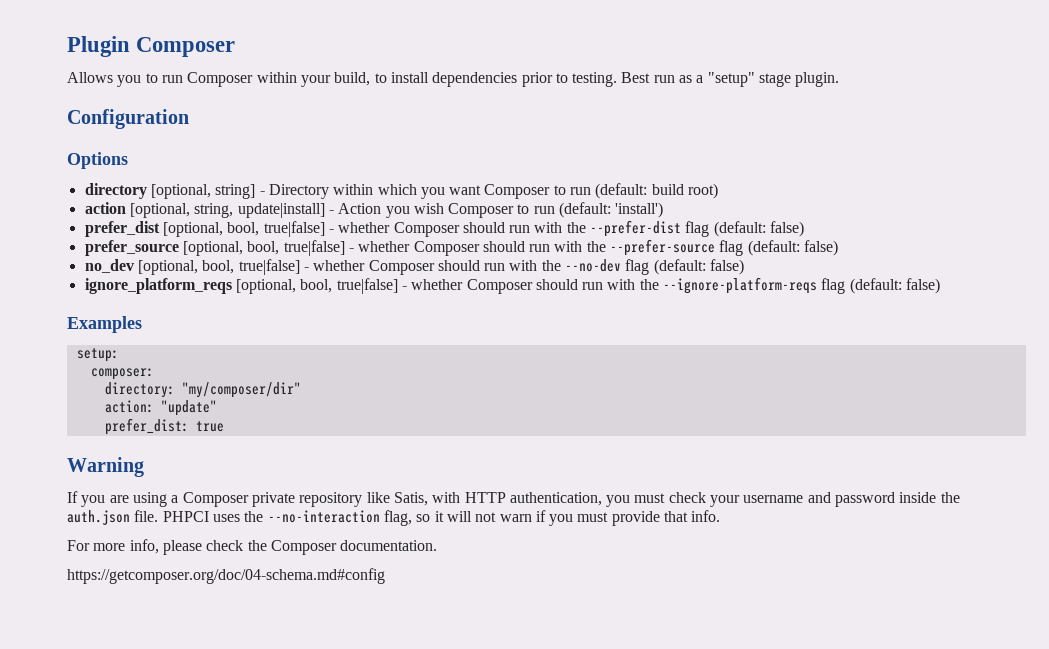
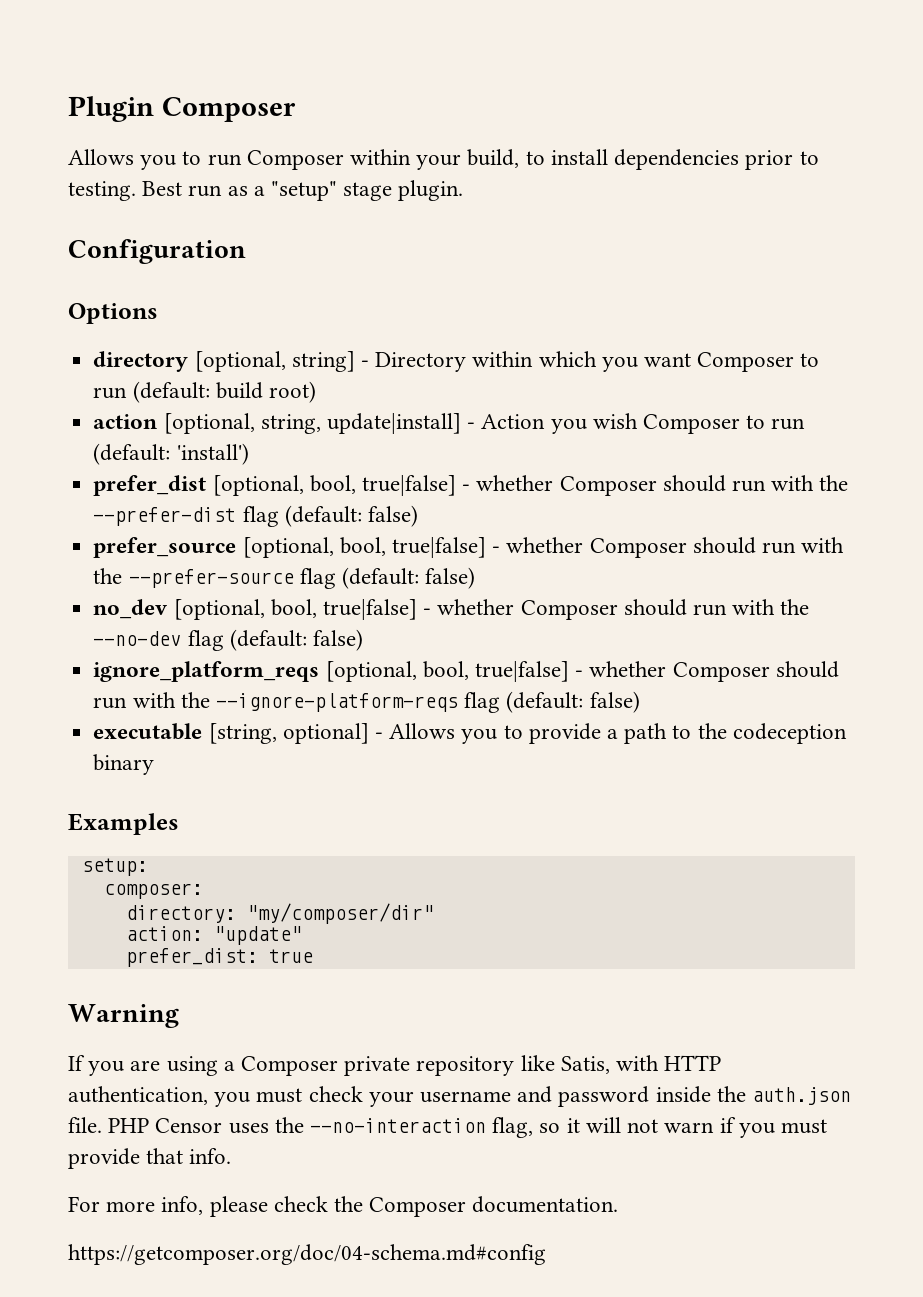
(941, 286) none -> [93,723,847,744] [93,754,155,775] // executable [string, optional] - Allows you to provide a path to the codeception binary
[162,511,209,522] PHPCI -> [108,1118,223,1133] PHP Censor

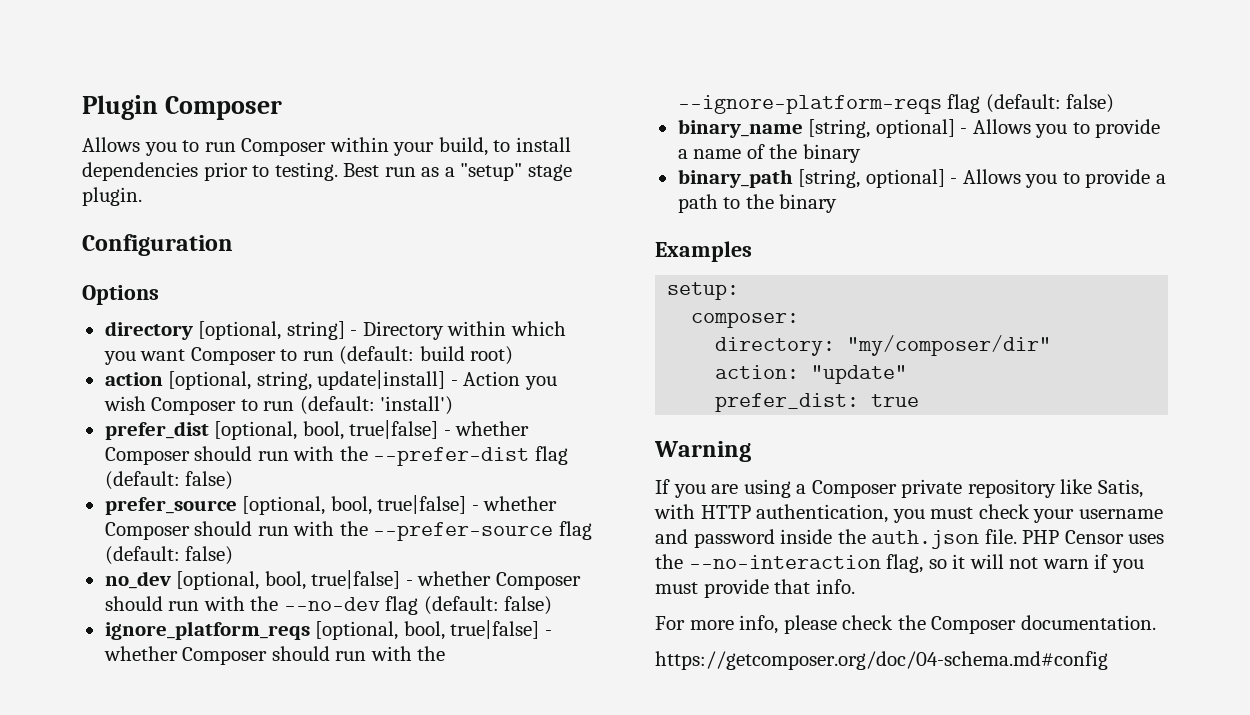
[93,723,203,740] executable -> [677,119,1161,138] [677,144,861,163] [677,169,793,188] binary_name [string, optional] - Allows you to provide a name of the binary // binary_path
[732,723,847,744] codeception -> (774, 201) none

